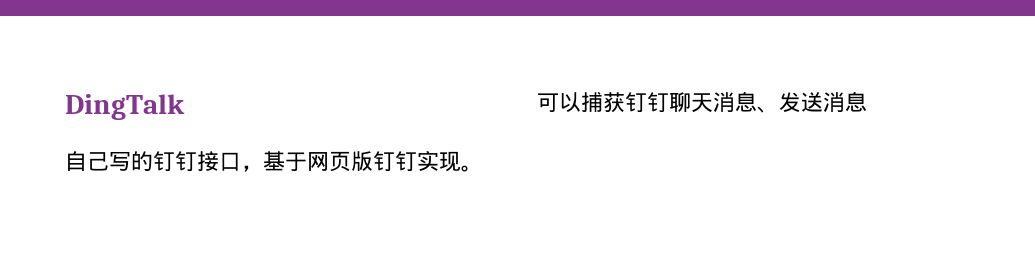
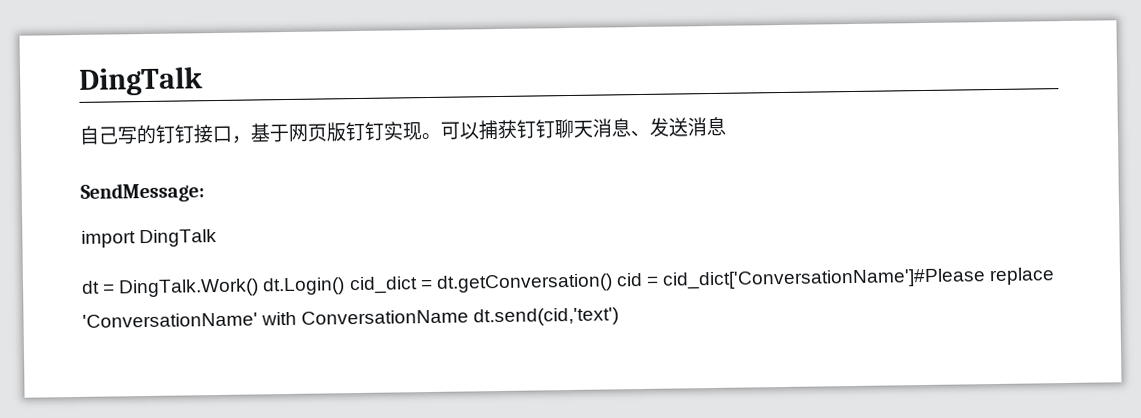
(867, 101) none -> [80,182,205,203] [81,228,218,248] [81,267,1056,298] [82,307,620,328] // SendMessage: // import DingTalk // dt = DingTalk.Work() dt.Login() cid_dict = dt.getConversation() cid = cid_dict['ConversationName']#Please replace 'ConversationName' with ConversationName dt.send(cid,'text')

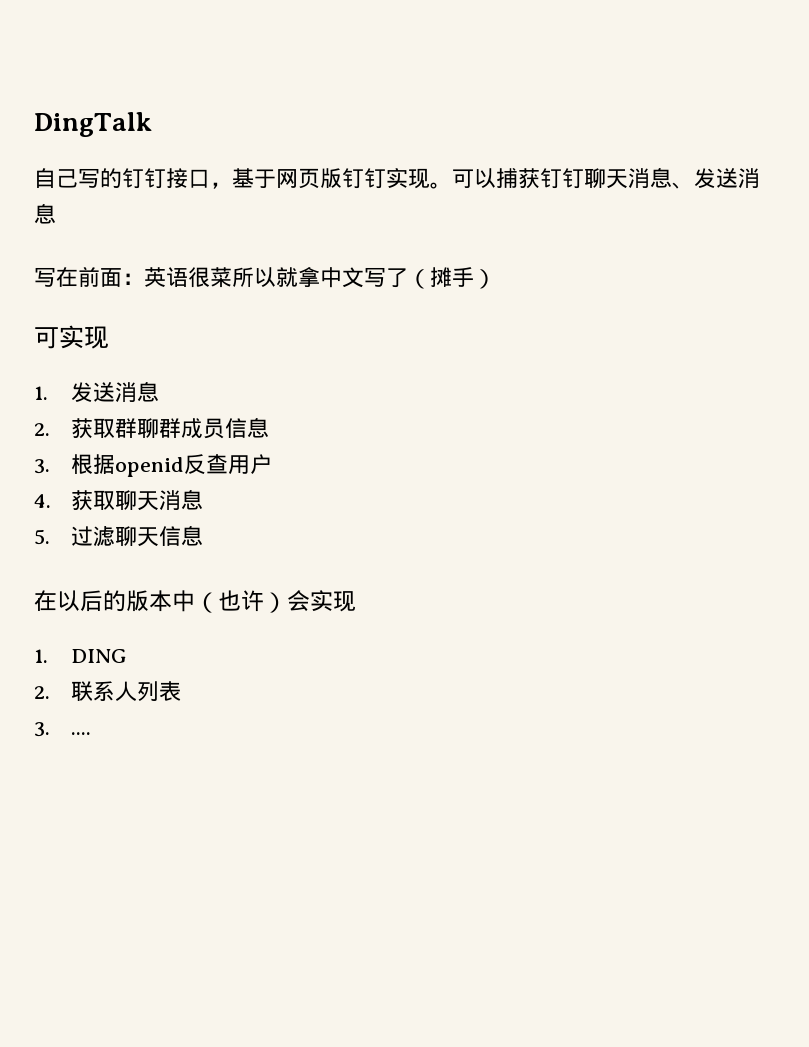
[80,182,205,203] [81,228,218,248] [81,267,1056,298] [82,307,620,328] SendMessage: // import DingTalk // dt = DingTalk.Work() dt.Login() cid_dict = dt.getConversation() cid = cid_dict['ConversationName']#Please replace 'ConversationName' with ConversationName dt.send(cid,'text') -> [34,266,496,289] [34,325,109,349] [34,381,159,402] [34,417,269,439] [34,454,272,477] [34,489,203,511] [34,525,203,547] [34,590,356,613] [34,649,127,663] [34,681,181,701] [34,722,91,737] 写在前面：英语很菜所以就拿中文写了（摊手） // 可实现 // 1.发送消息 // 2.获取群聊群成员信息 // 3.根据openid反查用户 // 4.获取聊天消息 // 5.过滤聊天信息 // 在以后的版本中（也许）会实现 // 1. DING // 2.联系人列表 // 3. ....

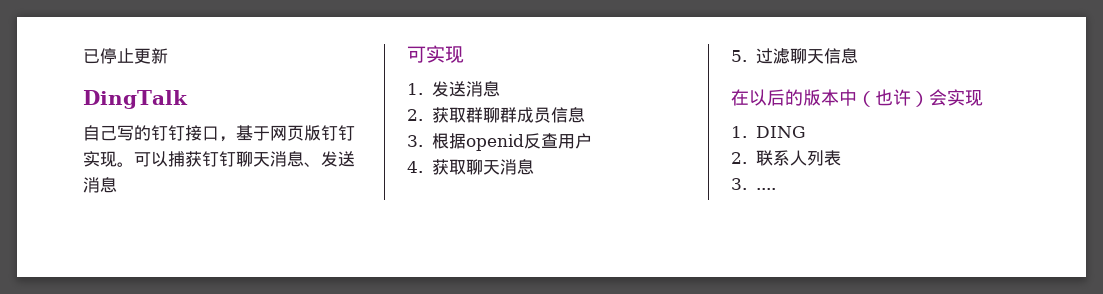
(34, 124) none -> [83,48,168,64] 已停止更新 //
[34,266,496,289] // 写在前面：英语很菜所以就拿中文写了（摊手） -> (117, 185) none

